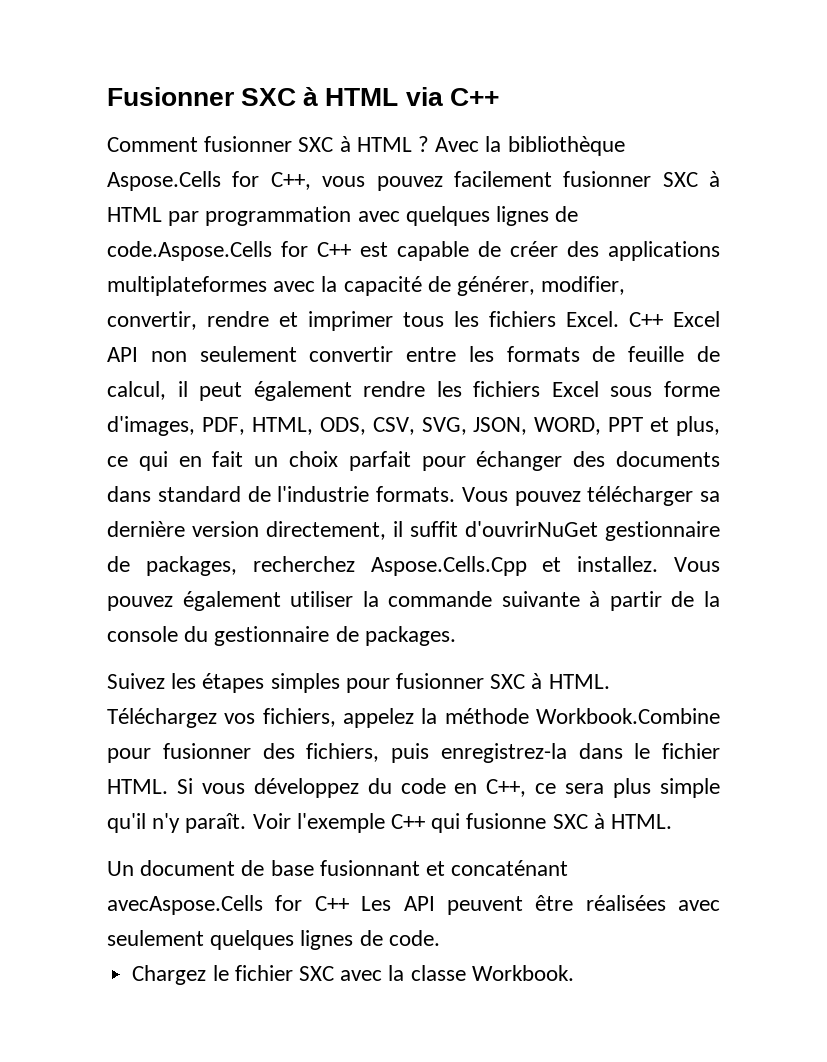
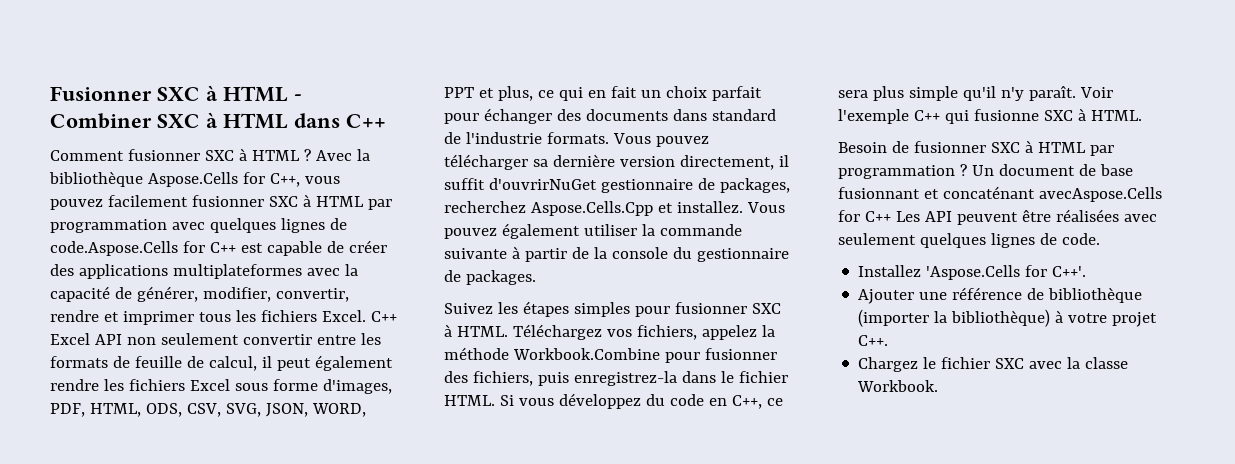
[405,87,443,106] via -> [294,94,302,101] [50,112,340,129] - Combiner SXC à HTML dans
(673, 821) none -> [838,140,1114,156] [838,164,967,179] Besoin de fusionner SXC à HTML par programmation ?
(440, 938) none -> [858,265,1087,280] [858,287,1143,304] [858,309,1158,327] [858,335,889,346] // Installez 'Aspose.Cells for C++'. // Ajouter une référence de bibliothèque (importer la bibliothèque) à votre projet C++.

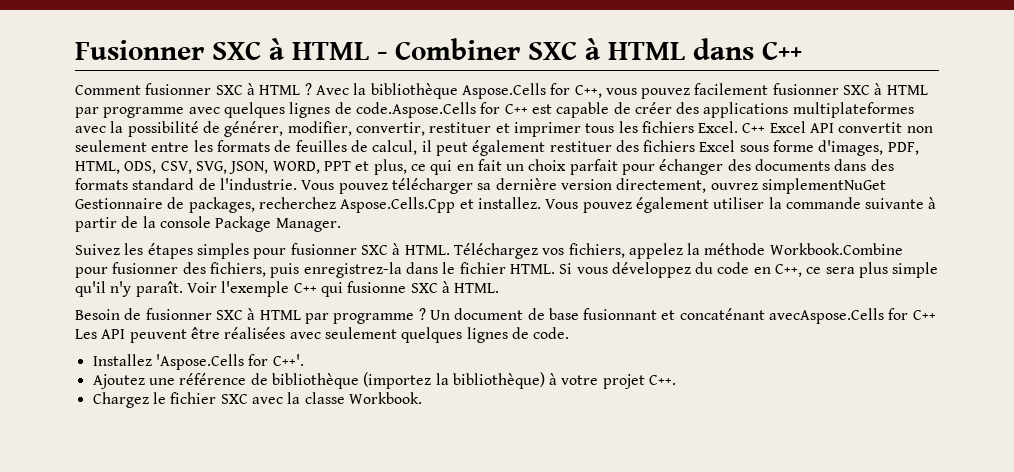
[50,219,167,233] programmation -> [103,107,185,118] programme
[50,286,110,302] capacité -> [127,121,199,137] possibilité
[50,310,99,322] rendre -> [429,122,492,133] restituer
(122, 339) none -> [838,122,903,133] convertit
[242,334,312,345] convertir -> (147, 146) none
[134,356,182,368] feuille -> [295,140,347,152] feuilles
[50,379,124,391] rendre les -> [549,140,639,152] restituer des
[711,109,776,121] [444,132,609,144] standard de l'industrie formats. -> [870,159,894,171] [75,178,297,190] des formats standard de l'industrie.
[778,155,789,167] [444,178,693,193] il suffit d'ouvrirNuGet gestionnaire -> [710,178,886,194] [75,198,163,209] ouvrez simplementNuGet Gestionnaire
[672,247,789,262] [444,270,536,285] du gestionnaire de packages. -> [215,216,341,232] Package Manager.
[838,165,955,179] programmation -> [333,313,415,324] programme
[858,289,915,304] Ajouter -> [92,374,145,389] Ajoutez
[858,309,930,327] (importer -> [363,372,432,389] (importez

